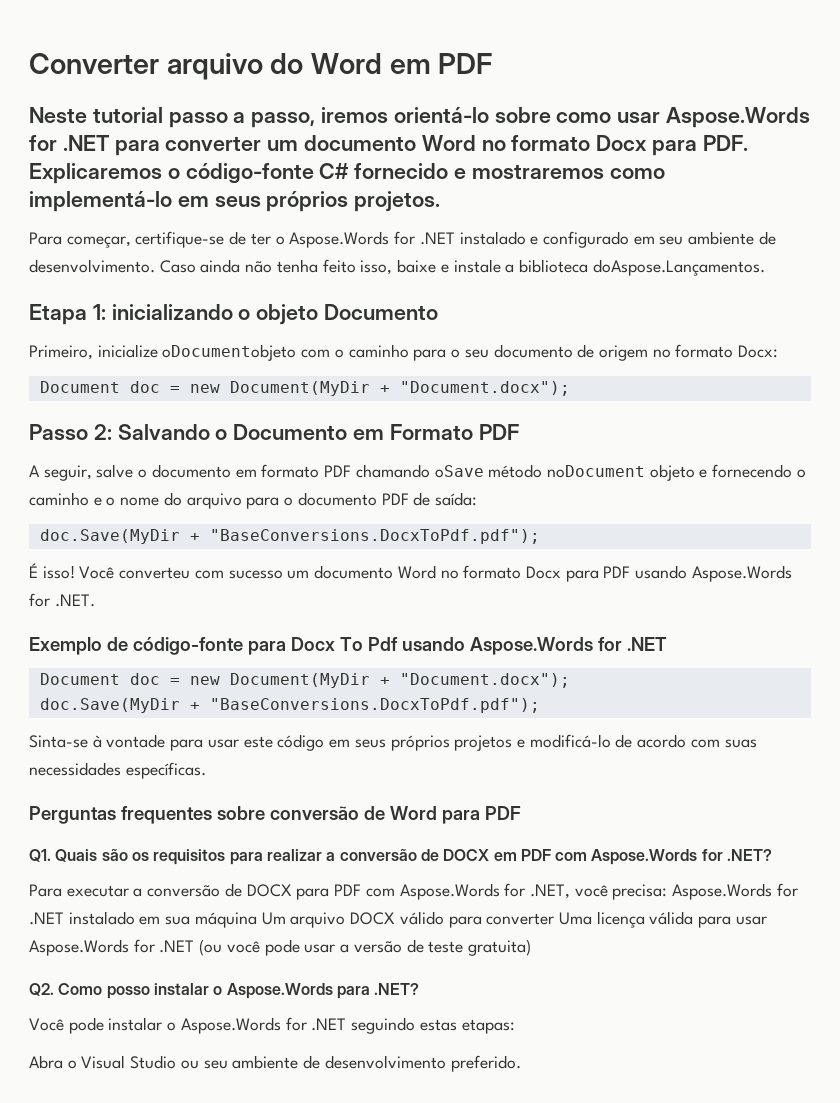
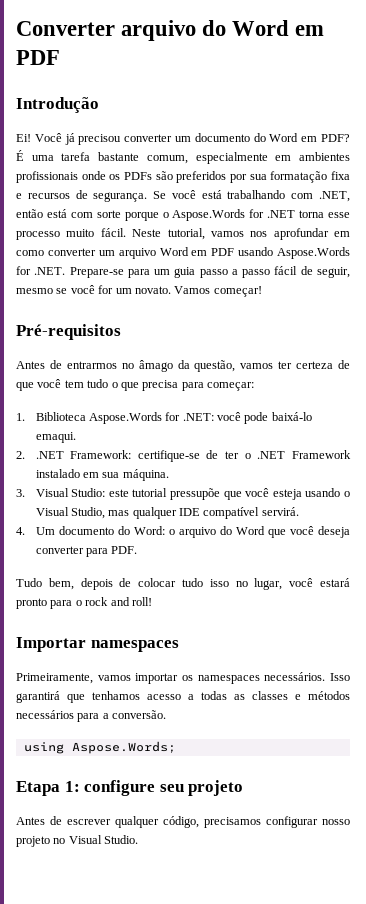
[29,107,811,128] [29,135,748,156] [29,163,665,184] [29,191,441,212] [29,231,776,248] [29,259,765,276] [29,304,439,325] [29,344,779,361] [39,381,570,396] [29,424,519,440] [29,464,806,481] [29,492,477,509] [39,529,540,544] [29,563,599,582] Neste tutorial passo a passo, iremos orientá-lo sobre como usar Aspose.Words for .NET para converter um documento Word no formato Docx para PDF. Explicaremos o código-fonte C# fornecido e mostraremos como implementá-lo em seus próprios projetos. // Para começar, certifique-se de ter o Aspose.Words for .NET instalado e configurado em seu ambiente de desenvolvimento. Caso ainda não tenha feito isso, baixe e instale a biblioteca doAspose.Lançamentos. // Etapa 1: inicializando o objeto Documento // Primeiro, inicialize oDocumentobjeto com o caminho para o seu documento de origem no formato Docx: // Document doc = new Document(MyDir + "Document.docx"); // Passo 2: Salvando o Documento em Formato PDF // A seguir, salve o documento em formato PDF chamando oSave método noDocument objeto e fornecendo o caminho e o nome do arquivo para o documento PDF de saída: // doc.Save(MyDir + "BaseConversions.DocxToPdf.pdf"); // É isso! Você converteu com sucesso um documento Word no formato Docx para -> [16,97,99,113] [16,133,351,145] [16,150,350,164] [16,171,350,183] [16,190,350,202] [16,209,350,221] [16,228,350,240] [16,247,208,259] Introdução // Ei! Você já precisou converter um documento do Word em PDF? É uma tarefa bastante comum, especialmente em ambientes profissionais onde os PDFs são preferidos por sua formatação fixa e recursos de segurança. Se você está trabalhando com .NET, então está com sorte porque o Aspose.Words for .NET torna esse processo muito fácil. Neste tutorial, vamos nos aprofundar em como converter um arquivo Word em
[29,637,667,655] [39,673,570,688] [39,698,540,713] [29,734,757,751] [29,762,206,779] [29,806,521,824] [29,848,773,865] [29,883,798,900] [29,911,767,928] [29,939,531,956] [29,983,420,999] [29,1017,515,1034] [29,1055,521,1072] // Exemplo de código-fonte para Docx To Pdf usando Aspose.Words for .NET // Document doc = new Document(MyDir + "Document.docx"); // doc.Save(MyDir + "BaseConversions.DocxToPdf.pdf"); // Sinta-se à vontade para usar este código em seus próprios projetos e modificá-lo de acordo com suas necessidades específicas. // Perguntas frequentes sobre conversão de Word para PDF // Q1. Quais são os requisitos para realizar a conversão de DOCX em PDF com Aspose.Words for .NET? // Para executar a conversão de DOCX para PDF com Aspose.Words for .NET, você precisa: Aspose.Words for .NET instalado em sua máquina Um arquivo DOCX válido para converter Uma licença válida para usar Aspose.Words for .NET (ou você pode usar a versão de teste gratuita) // Q2. Como posso instalar o Aspose.Words para .NET? // Você pode instalar o Aspose.Words for .NET seguindo estas etapas: // Abra o Visual Studio ou seu ambiente de desenvolvimento preferido. -> [69,266,350,278] [16,285,262,297] [16,324,121,340] [16,360,350,372] [16,379,254,391] [16,412,312,424] [35,432,76,443] [16,450,352,462] [35,469,169,481] [16,488,350,500] [35,507,299,519] [16,526,350,538] [35,546,138,557] [16,578,351,590] [16,597,152,609] [16,637,179,652] [16,672,350,684] [16,691,350,703] [16,710,167,722] [23,741,176,754] [16,780,244,796] [16,816,350,828] [16,835,139,847] Prepare-se para um guia passo a passo fácil de seguir, mesmo se você for um novato. Vamos começar! // Pré-requisitos // Antes de entrarmos no âmago da questão, vamos ter certeza de que você tem tudo o que precisa para começar: // 1. Biblioteca Aspose.Words for .NET: você pode baixá-lo emaqui. // 2. .NET Framework: certifique-se de ter o .NET Framework instalado em sua máquina. // 3. Visual Studio: este tutorial pressupõe que você esteja usando o Visual Studio, mas qualquer IDE compatível servirá. // 4. Um documento do Word: o arquivo do Word que você deseja converter para PDF. // Tudo bem, depois de colocar tudo isso no lugar, você estará pronto para o rock and roll! // Importar namespaces // Primeiramente, vamos importar os namespaces necessários. Isso garantirá que tenhamos acesso a todas as classes e métodos necessários para a conversão. // using Aspose.Words; // Etapa 1: configure seu projeto // Antes de escrever qualquer código, precisamos configurar nosso projeto no Visual Studio.

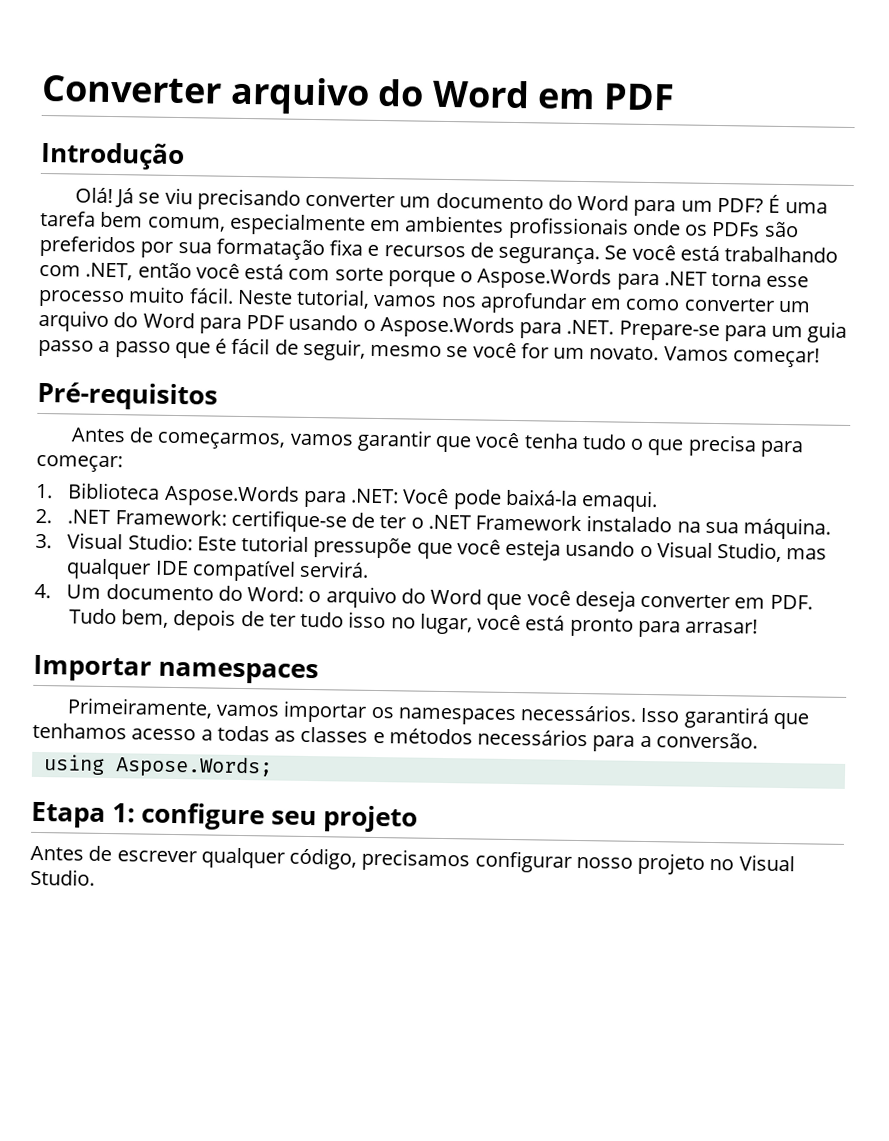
[16,133,122,145] Ei! Você já precisou -> [74,187,301,211] Olá! Já se viu precisando
[301,136,318,142] em -> [633,199,713,217] para um
[98,152,140,161] bastante -> [100,211,144,228] bem
(43, 213) none -> [195,263,240,279] você
[249,209,265,218] for -> [616,273,660,291] para
[159,247,350,259] [16,266,31,275] Word em PDF usando Aspose.Words for -> [113,312,563,339] do Word para PDF usando o Aspose.Words para
(271, 273) none -> [174,338,228,359] que é
[66,360,350,372] [16,379,84,391] entrarmos no âmago da questão, vamos ter certeza de que você tem -> [157,429,579,453] começarmos, vamos garantir que você tenha
[165,412,312,424] for .NET: você pode baixá-lo -> [302,488,578,510] para .NET: Você pode baixá-la
[82,472,99,478] em -> [676,521,701,533] na
[108,489,129,497] este -> [196,536,237,551] Este
[85,548,108,557] para -> [734,597,766,609] em
[138,578,177,587] colocar -> [268,613,296,627] ter
[320,578,351,587] estará -> [525,615,566,631] está
[75,597,152,606] o rock and roll! -> [685,618,759,634] arrasar!

